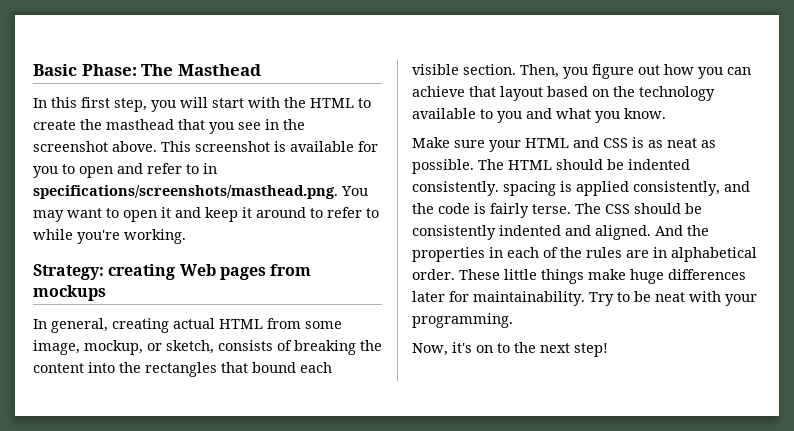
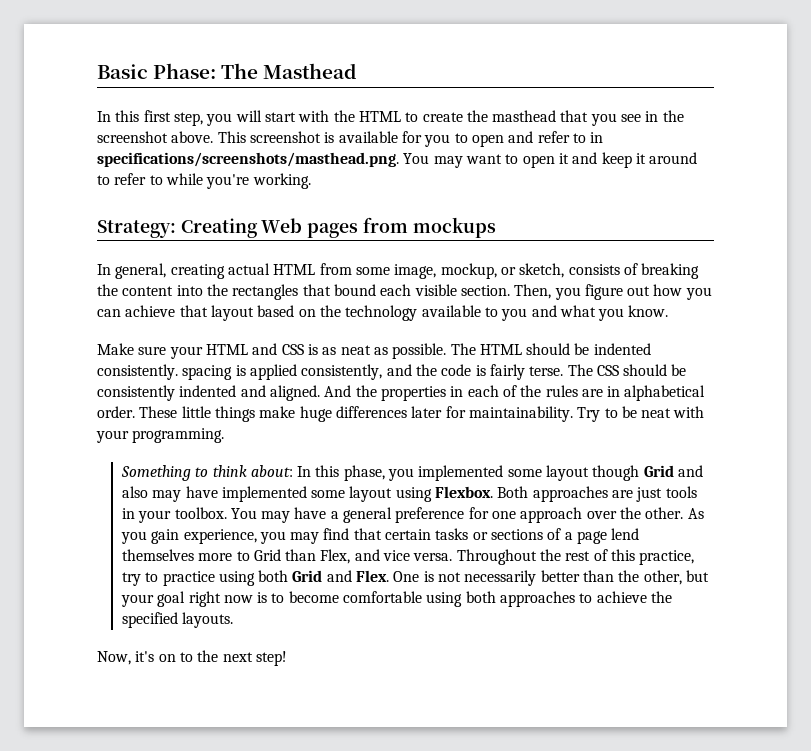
[108,264,176,280] creating -> [180,218,258,238] Creating
(513, 320) none -> [120,465,704,481] [121,486,697,502] [121,507,704,523] [120,528,640,544] [121,549,695,565] [121,570,709,586] [120,591,673,607] [121,612,234,628] // Something to think about: In this phase, you implemented some layout though Grid and also may have implemented some layout using Flexbox. Both approaches are just tools in your toolbox. You may have a general preference for one approach over the other. As you gain experience, you may find that certain tasks or sections of a page lend themselves more to Grid than Flex, and vice versa. Throughout the rest of this practice, try to practice using both Grid and Flex. One is not necessarily better than the other, but your goal right now is to become comfortable using both approaches to achieve the specified layouts.

